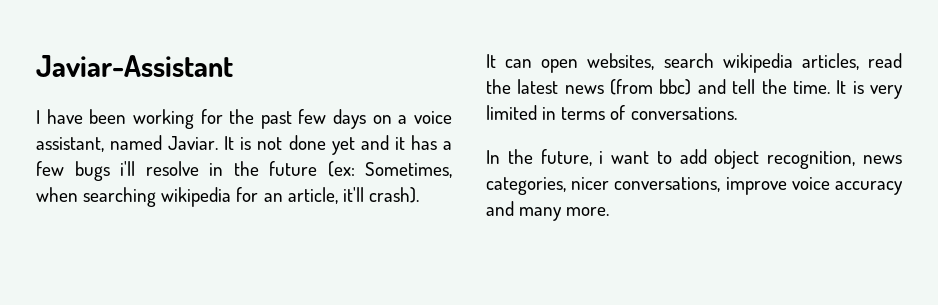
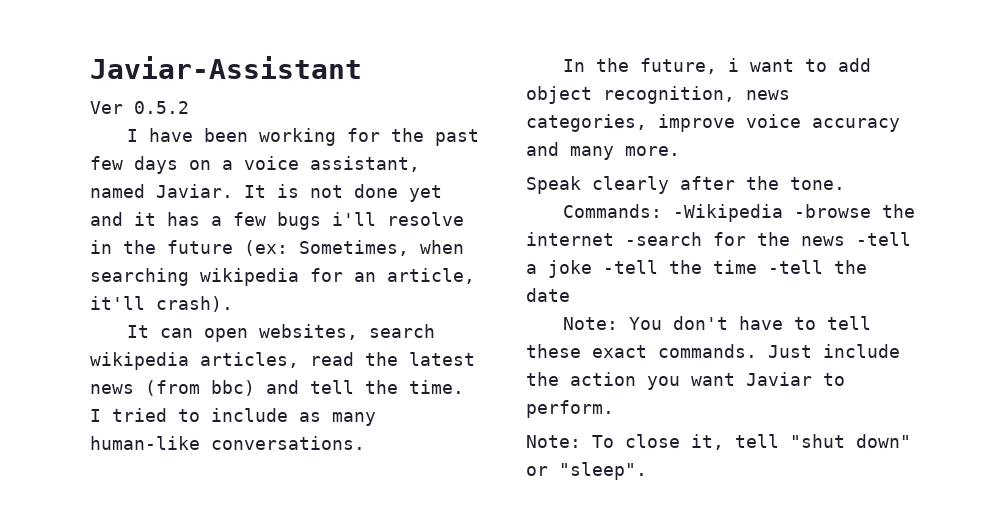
(233, 66) none -> [90,101,189,114] // Ver 0.5.2
[836,80,903,99] [486,105,626,120] It is very limited in terms of -> [90,408,376,426] [90,436,200,450] I tried to include as many human-like
[571,177,721,192] nicer conversations, -> (647, 123) none
(610, 211) none -> [526,176,845,194] [562,204,915,222] [526,232,911,246] [526,260,867,278] [526,288,570,302] [562,316,871,330] [526,344,900,358] [526,372,845,390] [526,400,614,418] [526,434,911,450] [526,462,647,480] // Speak clearly after the tone. // Commands: -Wikipedia -browse the internet -search for the news -tell a joke -tell the time -tell the date // Note: You don't have to tell these exact commands. Just include the action you want Javiar to perform. // Note: To close it, tell "shut down" or "sleep".

